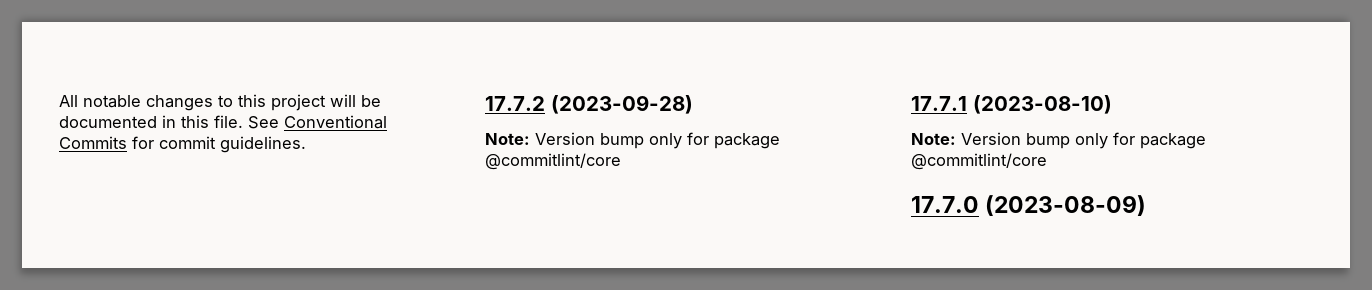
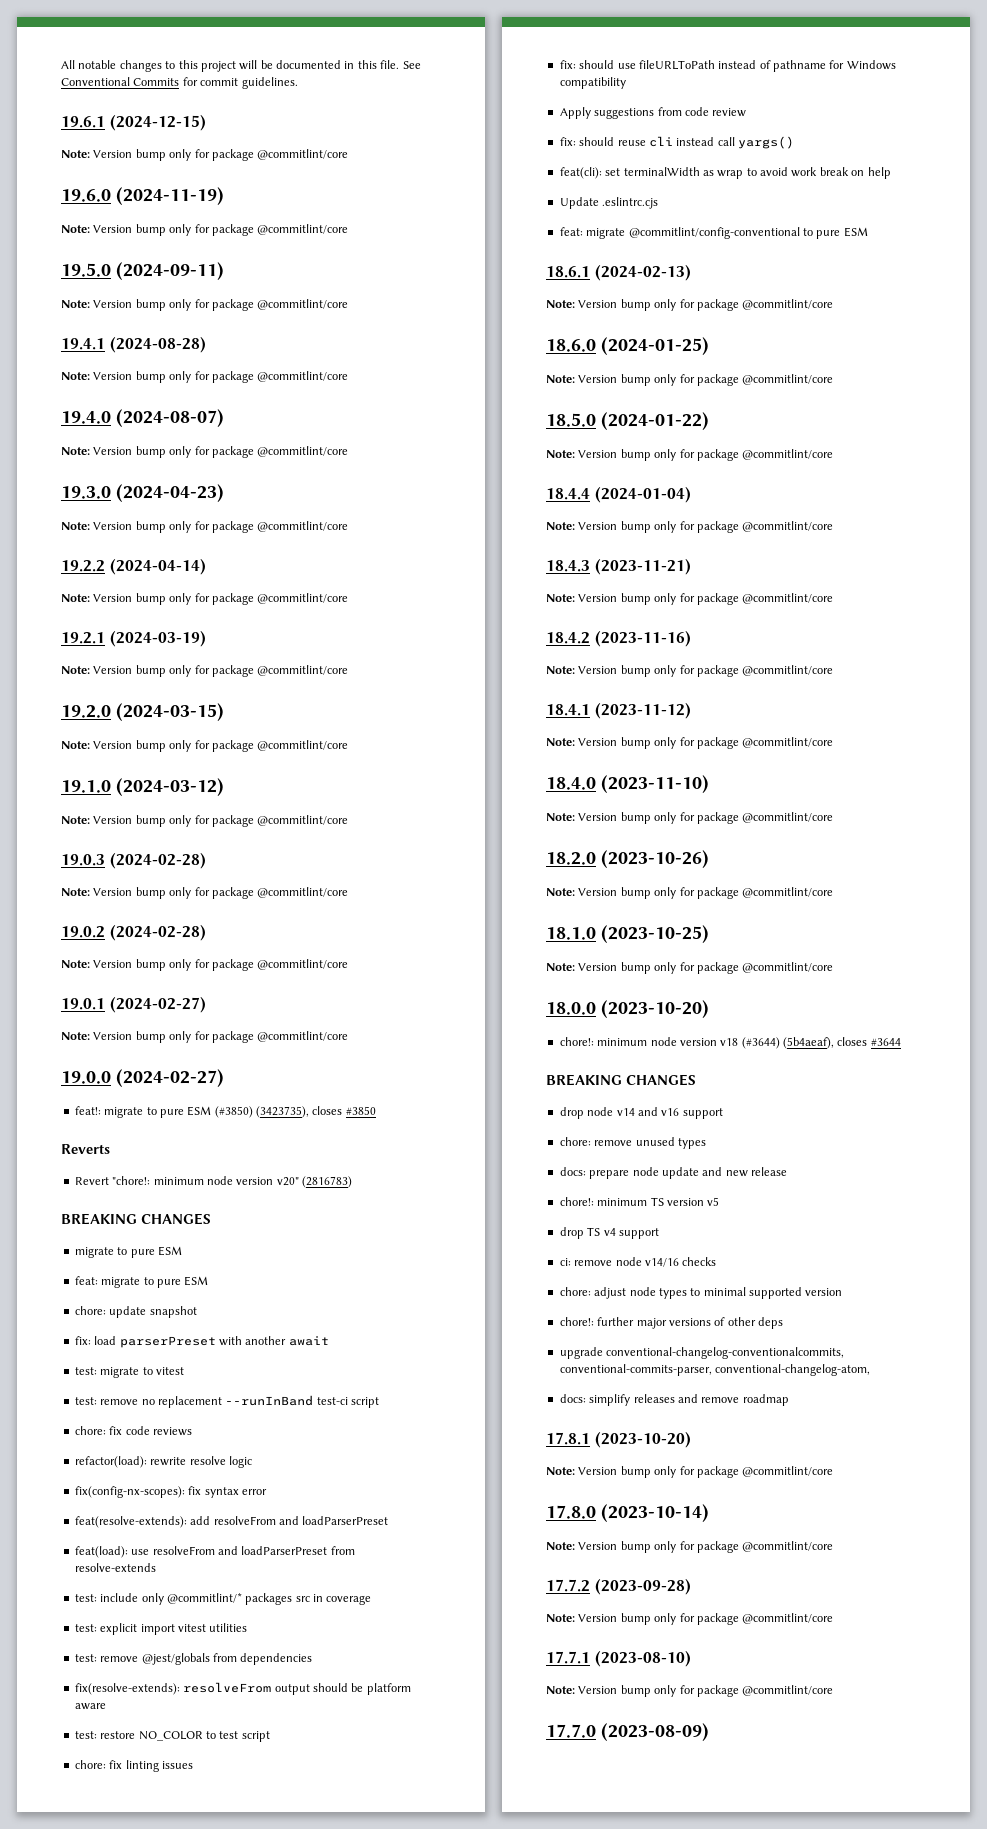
(306, 144) none -> [61,114,206,131] [61,149,349,161] [61,187,225,205] [61,224,349,236] [61,262,225,280] [61,299,349,311] [61,336,206,353] [61,371,349,383] [61,409,225,427] [61,446,349,458] [61,484,225,502] [61,521,349,533] [61,558,206,575] [61,593,349,605] [61,630,206,647] [61,665,349,677] [61,703,225,721] [61,740,349,752] [61,778,225,796] [61,815,349,827] [61,852,206,869] [61,887,349,899] [61,924,206,941] [61,959,349,971] [61,996,206,1013] [61,1031,349,1043] [61,1069,225,1087] [74,1106,376,1118] [61,1144,110,1154] [74,1176,352,1188] [61,1213,211,1225] [74,1246,182,1258] [74,1276,209,1288] [74,1306,197,1318] [74,1336,329,1348] [74,1367,184,1378] [74,1395,379,1408] [74,1426,192,1436] [74,1456,252,1468] [74,1486,267,1498] [74,1516,389,1528] [74,1546,355,1558] [74,1563,156,1572] [74,1593,372,1605] [74,1623,248,1635] [74,1653,313,1665] [74,1682,411,1695] [74,1703,106,1710] [74,1731,270,1742] [74,1760,193,1772] [559,60,896,72] [559,77,626,89] [559,107,747,119] [559,136,794,149] [559,167,891,179] [559,197,659,209] [559,227,868,239] [546,264,691,281] [546,299,834,311] [546,337,710,355] [546,374,834,386] [546,412,710,430] [546,449,834,461] [546,486,691,503] [546,521,834,533] [546,558,691,575] [546,593,834,605] [546,630,691,647] [546,665,834,677] [546,702,691,719] [546,737,834,749] [546,775,710,793] [546,812,834,824] [546,850,710,868] [546,887,834,899] [546,925,710,943] [546,962,834,974] [546,1000,710,1018] [559,1037,901,1049] [546,1074,696,1086] [559,1107,723,1119] [559,1137,706,1149] [559,1167,787,1179] [559,1197,720,1206] [559,1227,659,1239] [559,1257,717,1267] [559,1287,843,1299] [559,1317,783,1329] [559,1347,845,1359] [559,1364,871,1376] [559,1394,789,1406] [546,1431,691,1448] [546,1466,834,1478] [546,1504,710,1522] [546,1541,834,1553] // 19.6.1 (2024-12-15) // Note: Version bump only for package @commitlint/core // 19.6.0 (2024-11-19) // Note: Version bump only for package @commitlint/core // 19.5.0 (2024-09-11) // Note: Version bump only for package @commitlint/core // 19.4.1 (2024-08-28) // Note: Version bump only for package @commitlint/core // 19.4.0 (2024-08-07) // Note: Version bump only for package @commitlint/core // 19.3.0 (2024-04-23) // Note: Version bump only for package @commitlint/core // 19.2.2 (2024-04-14) // Note: Version bump only for package @commitlint/core // 19.2.1 (2024-03-19) // Note: Version bump only for package @commitlint/core // 19.2.0 (2024-03-15) // Note: Version bump only for package @commitlint/core // 19.1.0 (2024-03-12) // Note: Version bump only for package @commitlint/core // 19.0.3 (2024-02-28) // Note: Version bump only for package @commitlint/core // 19.0.2 (2024-02-28) // Note: Version bump only for package @commitlint/core // 19.0.1 (2024-02-27) // Note: Version bump only for package @commitlint/core // 19.0.0 (2024-02-27) // feat!: migrate to pure ESM (#3850) (3423735), closes #3850 // Reverts // Revert "chore!: minimum node version v20" (2816783) // BREAKING CHANGES // migrate to pure ESM // feat: migrate to pure ESM // chore: update snapshot // fix: load parserPreset with another await // test: migrate to vitest // test: remove no replacement --runInBand test-ci script // chore: fix code reviews // refactor(load): rewrite resolve logic // fix(config-nx-scopes): fix syntax error // feat(resolve-extends): add resolveFrom and loadParserPreset // feat(load): use resolveFrom and loadParserPreset from resolve-extends // test: include only @commitlint/* packages src in coverage // test: explicit import vitest utilities // test: remove @jest/globals from dependencies // fix(resolve-extends): resolveFrom output should be platform aware // test: restore NO_COLOR to test script // chore: fix linting issues // fix: should use fileURLToPath instead of pathname for Windows compatibility // Apply suggestions from code review // fix: should reuse cli instead call yargs() // feat(cli): set terminalWidth as wrap to avoid work break on help // Update .eslintrc.cjs // feat: migrate @commitlint/config-conventional to pure ESM // 18.6.1 (2024-02-13) // Note: Version bump only for package @commitlint/core // 18.6.0 (2024-01-25) // Note: Version bump only for package @commitlint/core // 18.5.0 (2024-01-22) // Note: Version bump only for package @commitlint/core // 18.4.4 (2024-01-04) // Note: Version bump only for package @commitlint/core // 18.4.3 (2023-11-21) // Note: Version bump only for package @commitlint/core // 18.4.2 (2023-11-16) // Note: Version bump only for package @commitlint/core // 18.4.1 (2023-11-12) // Note: Version bump only for package @commitlint/core // 18.4.0 (2023-11-10) // Note: Version bump only for package @commitlint/core // 18.2.0 (2023-10-26) // Note: Version bump only for package @commitlint/core // 18.1.0 (2023-10-25) // Note: Version bump only for package @commitlint/core // 18.0.0 (2023-10-20) // chore!: minimum node version v18 (#3644) (5b4aeaf), closes #3644 // BREAKING CHANGES // drop node v14 and v16 support // chore: remove unused types // docs: prepare node update and new release // chore!: minimum TS version v5 // drop TS v4 support // ci: remove node v14/16 checks // chore: adjust node types to minimal supported version // chore!: further major versions of other deps // upgrade conventional-changelog-conventionalcommits, conventional-commits-parser, conventional-changelog-atom, // docs: simplify releases and remove roadmap // 17.8.1 (2023-10-20) // Note: Version bump only for package @commitlint/core // 17.8.0 (2023-10-14) // Note: Version bump only for package @commitlint/core

